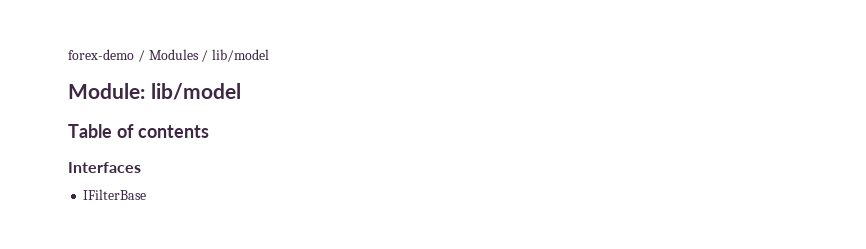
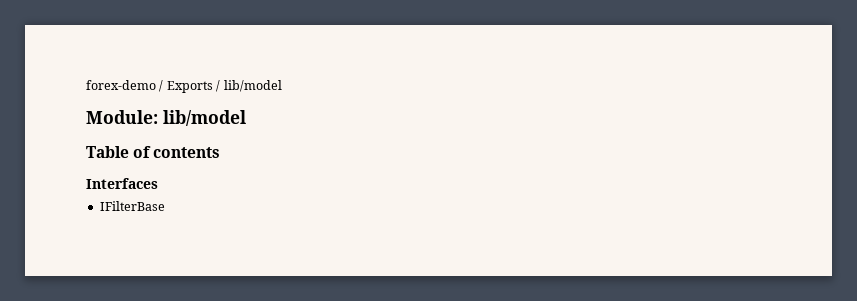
[148,49,199,60] Modules -> [166,81,213,93] Exports

